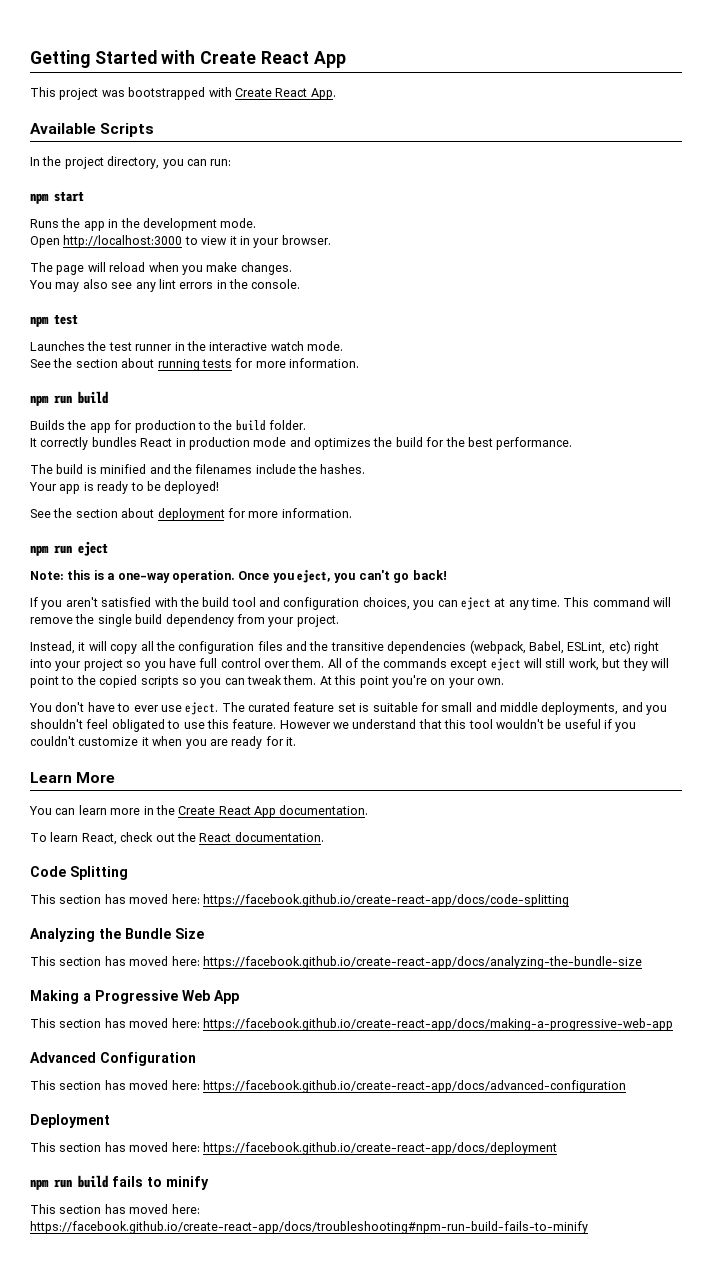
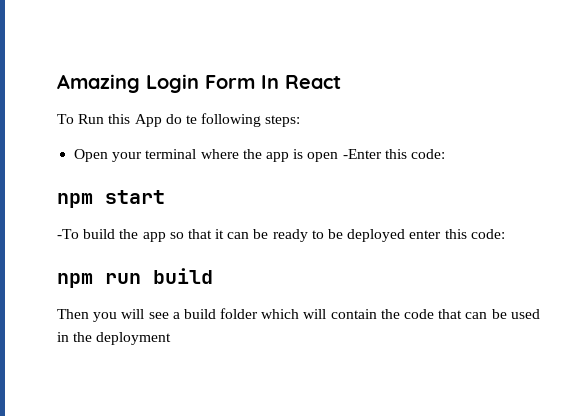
[30,50,346,68] [30,87,336,100] [30,123,155,137] [30,156,232,169] [30,191,84,204] [30,218,257,231] [30,235,331,248] [30,262,292,275] [29,279,301,292] [30,314,78,327] [30,341,343,351] [30,358,359,371] [30,391,108,406] [30,420,306,433] [30,437,573,450] [30,464,366,474] [29,481,220,494] [30,508,352,521] [30,541,108,556] [30,570,447,583] [30,597,672,610] [30,614,339,627] [30,640,659,654] [30,658,669,671] [30,675,504,688] [29,702,668,715] [30,719,637,732] [30,736,296,749] [30,772,116,783] [29,805,369,818] [30,832,324,845] [30,866,128,880] [30,894,569,907] [30,928,204,942] [30,956,642,969] [30,990,239,1004] [30,1018,673,1031] [30,1052,196,1066] [30,1080,626,1093] [30,1114,110,1128] [30,1142,557,1155] [30,1175,209,1190] [30,1204,200,1214] [30,1221,588,1234] Getting Started with Create React App // This project was bootstrapped with Create React App. // Available Scripts // In the project directory, you can run: // npm start // Runs the app in the development mode. // Open http://localhost:3000 to view it in your browser. // The page will reload when you make changes. // You may also see any lint errors in the console. // npm test // Launches the test runner in the interactive watch mode. // See the section about running tests for more information. // npm run build // Builds the app for production to the build folder. // It correctly bundles React in production mode and optimizes the build for the best performance. // The build is minified and the filenames include the hashes. // Your app is ready to be deployed! // See the section about deployment for more information. // npm run eject // Note: this is a one-way operation. Once you eject, you can't go back! // If you aren't satisfied with the build tool and configuration choices, you can eject at any time. This command will remove the single build dependency from your project. // Instead, it will copy all the configuration files and the transitive dependencies (webpack, Babel, ESLint, etc) right into your project so you have full control over them. All of the commands except eject will still work, but they will point to the copied scripts so you can tweak them. At this point you're on your own. // You don't have to ever use eject. The curated feature set is suitable for small and middle deployments, and you shouldn't feel obligated to use this feature. However we understand that this tool wouldn't be useful if you couldn't customize it when you are ready for it. // Learn More // You can learn more in the Create React App documentation. // To learn React, check out the React documentation. // Code Splitting // This section has moved here: https://facebook.github.io/create-react-app/docs/code-splitting // Analyzing the Bundle Size // This section has moved here: https://facebook.github.io/create-react-app/docs/analyzing-the-bundle-size // Making a Progressive Web App // This section has moved here: https://facebook.github.io/create-react-app/docs/making-a-progressive-web-app // Advanced Configuration // This section has moved here: https://facebook.github.io/create-react-app/docs/advanced-configuration // Deployment // This section has moved here: https://facebook.github.io/create-react-app/docs/deployment // npm run build fails to minify // This section has moved here: https://facebook.github.io/create-react-app/docs/troubleshooting#npm-run-build-fails-to-minify -> [57,74,341,93] [57,113,301,127] [74,149,445,162] [57,190,165,208] [57,229,505,242] [57,268,213,288] [57,308,540,322] [57,332,172,345] Amazing Login Form In React // To Run this App do te following steps: // Open your terminal where the app is open -Enter this code: // npm start // -To build the app so that it can be ready to be deployed enter this code: // npm run build // Then you will see a build folder which will contain the code that can be used in the deployment

